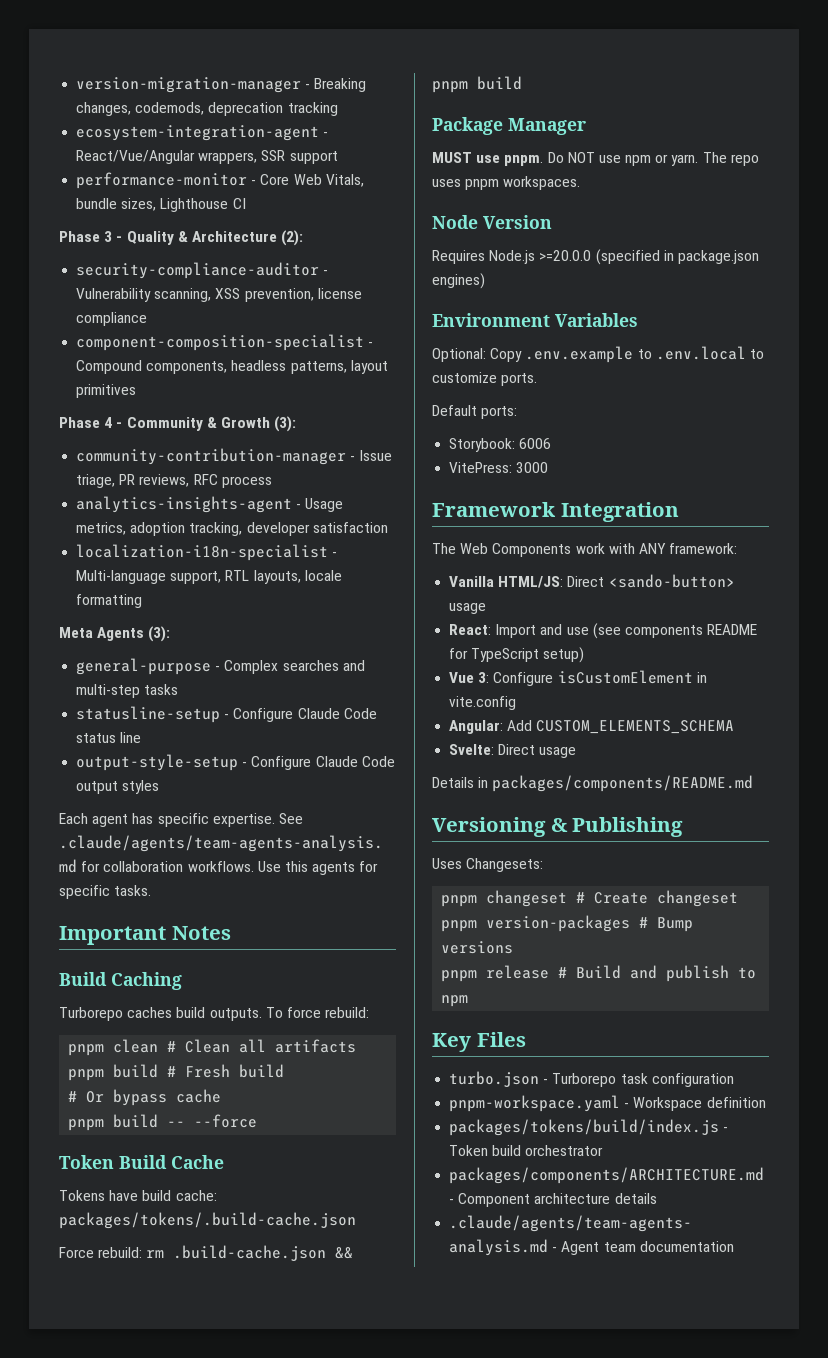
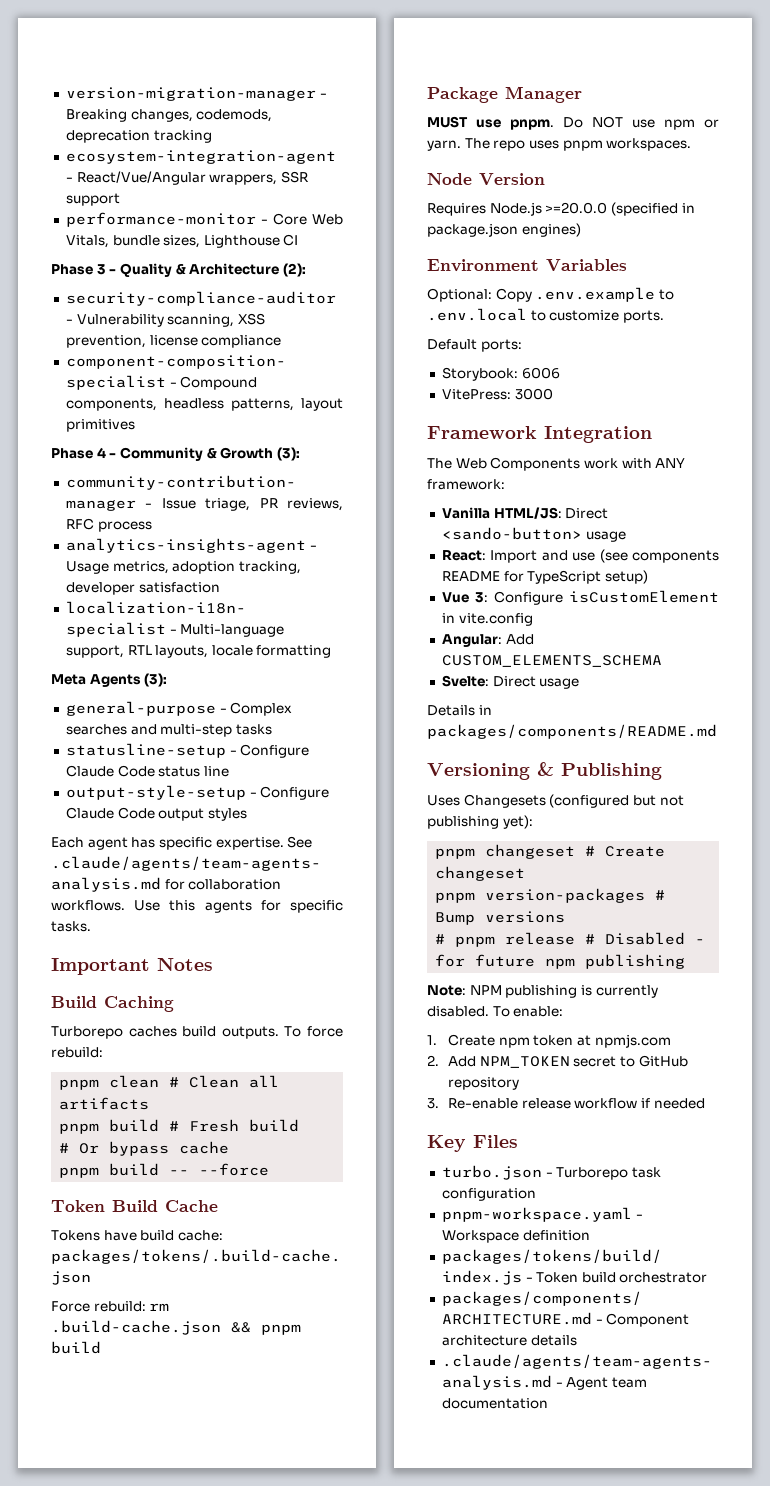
[466,858,544,872] Changesets: -> [463,794,684,808] [427,815,533,829] Changesets (configured but not publishing yet):
(514, 947) none -> [435,934,446,944] #
[576,965,757,982] [441,995,469,1007] Build and publish to npm -> [605,932,706,945] [435,954,686,969] [427,985,658,998] [427,1006,564,1017] [427,1034,671,1048] [427,1055,688,1068] [447,1077,519,1090] [427,1098,705,1109] Disabled - for future npm publishing // Note: NPM publishing is currently disabled. To enable: // 1. Create npm token at npmjs.com // 2. Add NPM_TOKEN secret to GitHub repository // 3. Re-enable release workflow if needed

